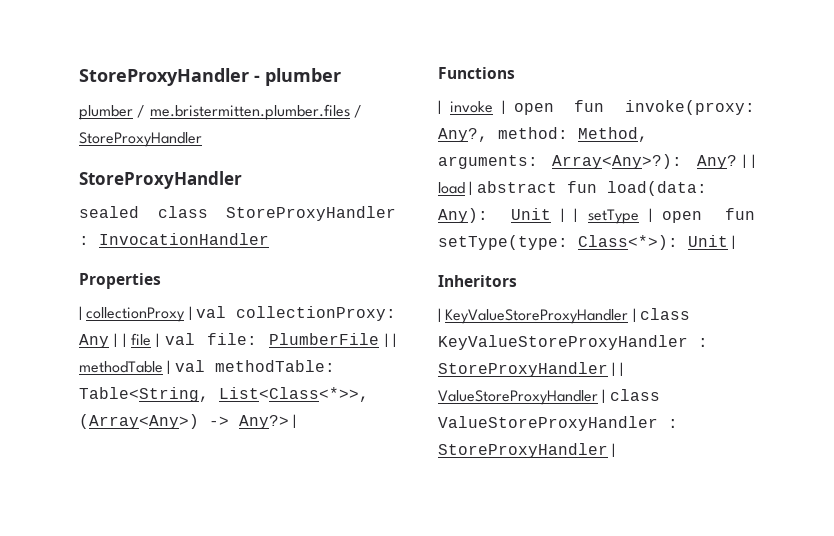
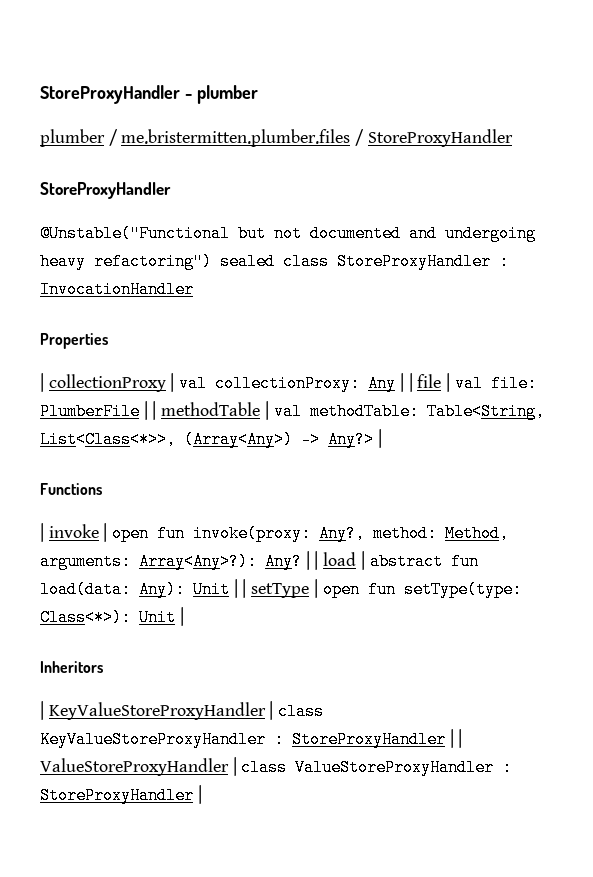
(242, 180) none -> [40,225,536,242] [40,253,212,270] @Unstable("Functional but not documented and undergoing heavy refactoring")

